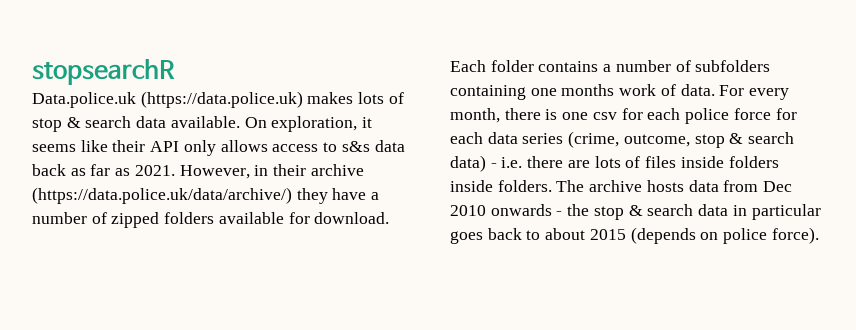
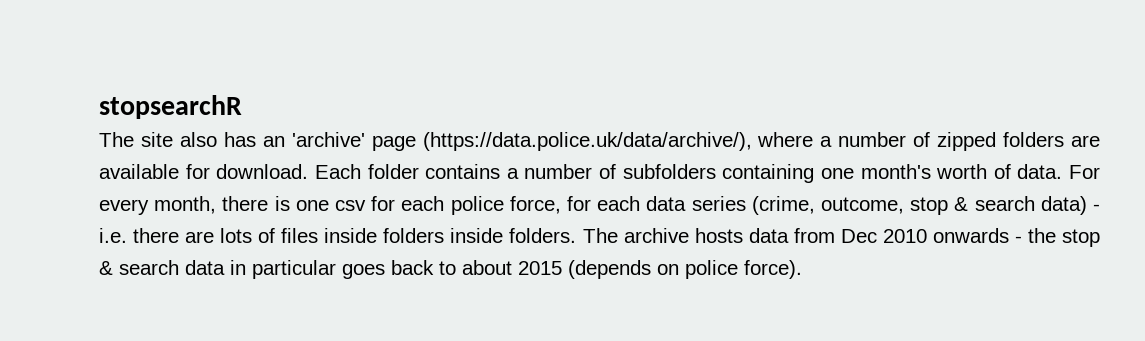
[32,91,404,108] [32,116,373,132] [32,140,405,156] [32,164,364,179] [32,187,367,204] Data.police.uk (https://data.police.uk) makes lots of stop & search data available. On exploration, it seems like their API only allows access to s&s data back as far as 2021. However, in their archive (https://data.police.uk/data/archive/) they have -> [99,132,814,151] The site also has an 'archive' page (https://data.police.uk/data/archive/), where
(215, 218) none -> [1071,135,1100,147] are
[561,84,657,96] months work -> [860,164,988,179] month's worth
[733,108,771,120] force -> [509,196,561,214] force,

